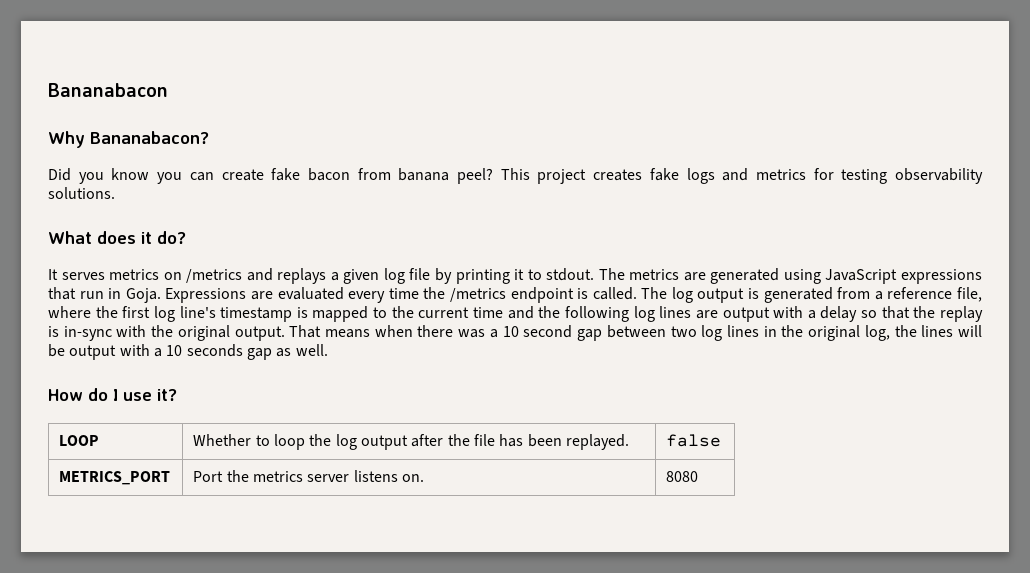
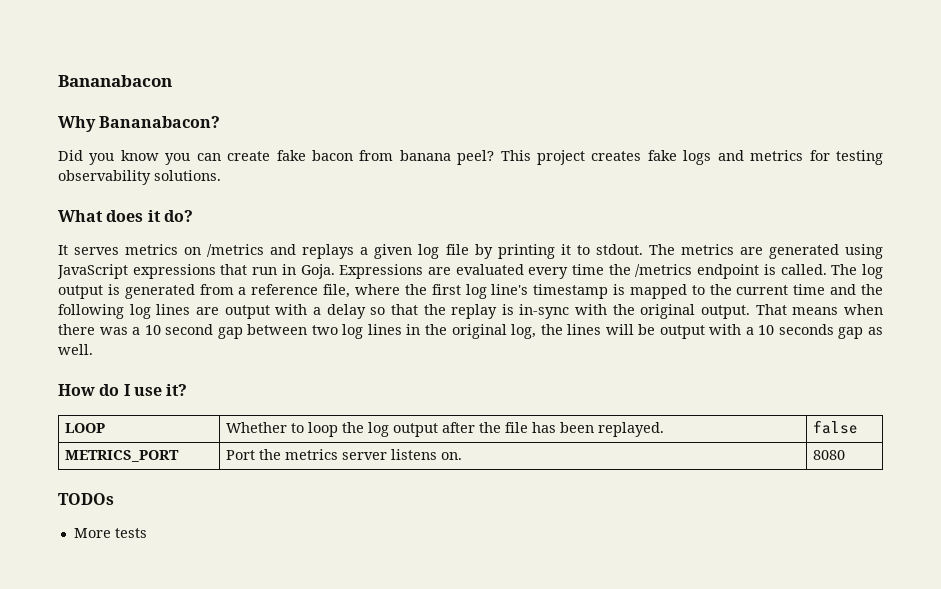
(699, 476) none -> [58,493,114,505] [73,528,147,538] // TODOs // More tests

